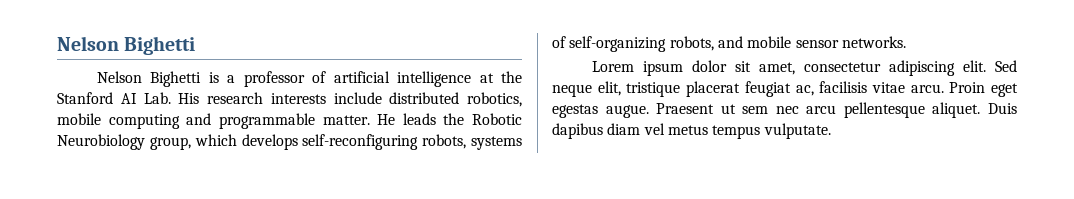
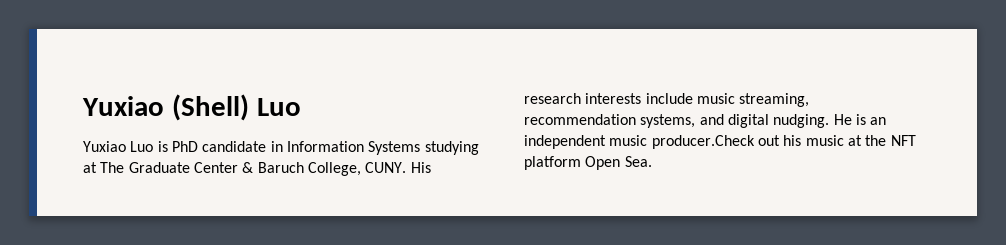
[57,36,196,55] [96,71,522,87] [57,92,522,107] [57,113,522,129] [57,134,522,150] [552,36,906,52] [591,60,1018,76] [552,81,1018,97] [552,102,1017,118] [552,123,831,139] Nelson Bighetti // Nelson Bighetti is a professor of artificial intelligence at the Stanford AI Lab. His research interests include distributed robotics, mobile computing and programmable matter. He leads the Robotic Neurobiology group, which develops self-reconfiguring robots, systems of self-organizing robots, and mobile sensor networks. // Lorem ipsum dolor sit amet, consectetur adipiscing elit. Sed neque elit, tristique placerat feugiat ac, facilisis vitae arcu. Proin eget egestas augue. Praesent ut sem nec arcu pellentesque aliquet. Duis dapibus diam vel metus tempus vulputate. -> [82,94,301,121] [83,141,479,155] [83,162,431,176] [524,93,810,107] [524,114,887,128] [524,135,916,149] [524,156,652,170] Yuxiao (Shell) Luo // Yuxiao Luo is PhD candidate in Information Systems studying at The Graduate Center & Baruch College, CUNY. His research interests include music streaming, recommendation systems, and digital nudging. He is an independent music producer.Check out his music at the NFT platform Open Sea.

